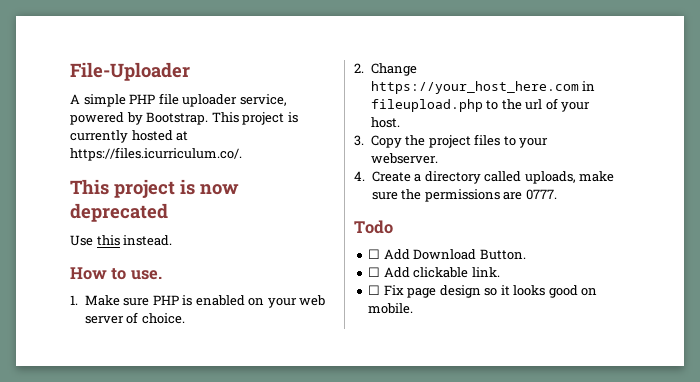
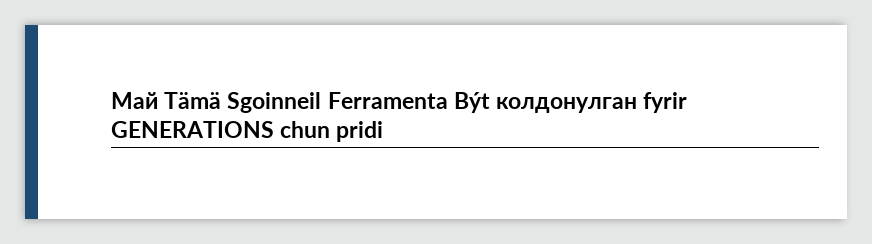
[70,62,190,81] [70,93,287,107] [70,112,298,125] [70,130,189,143] [70,147,242,161] [70,179,239,198] [70,203,168,222] [70,235,173,246] [70,267,162,280] [70,295,326,308] [84,312,185,324] [354,63,417,76] [370,81,596,94] [370,98,591,112] [370,117,400,128] [354,134,549,148] [370,153,438,164] [354,171,615,184] [371,189,557,202] [354,220,393,234] [368,249,526,260] [368,267,500,278] [368,285,598,298] [368,303,414,314] File-Uploader // A simple PHP file uploader service, powered by Bootstrap. This project is currently hosted at https://files.icurriculum.co/. // This project is now deprecated // Use this instead. // How to use. // 1. Make sure PHP is enabled on your web server of choice. // 2. Change https://your_host_here.com in fileupload.php to the url of your host. // 3. Copy the project files to your webserver. // 4. Create a directory called uploads, make sure the permissions are 0777. // Todo // ☐ Add Download Button. // ☐ Add clickable link. // ☐ Fix page design so it looks good on mobile. -> [111,92,688,113] [111,121,384,142] Май Tämä Sgoinneil Ferramenta Být колдонулган fyrir GENERATIONS chun pridi

